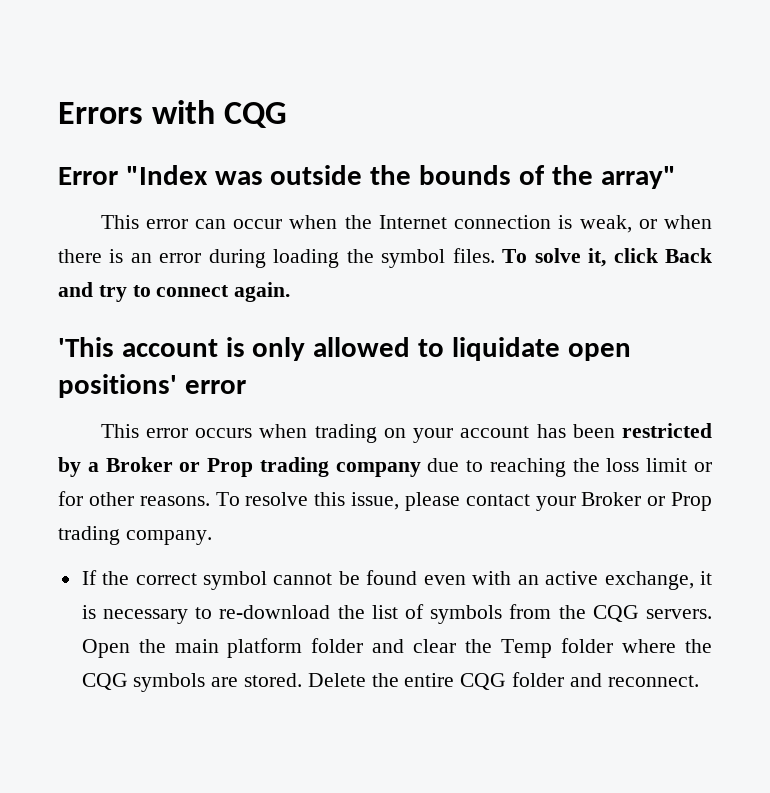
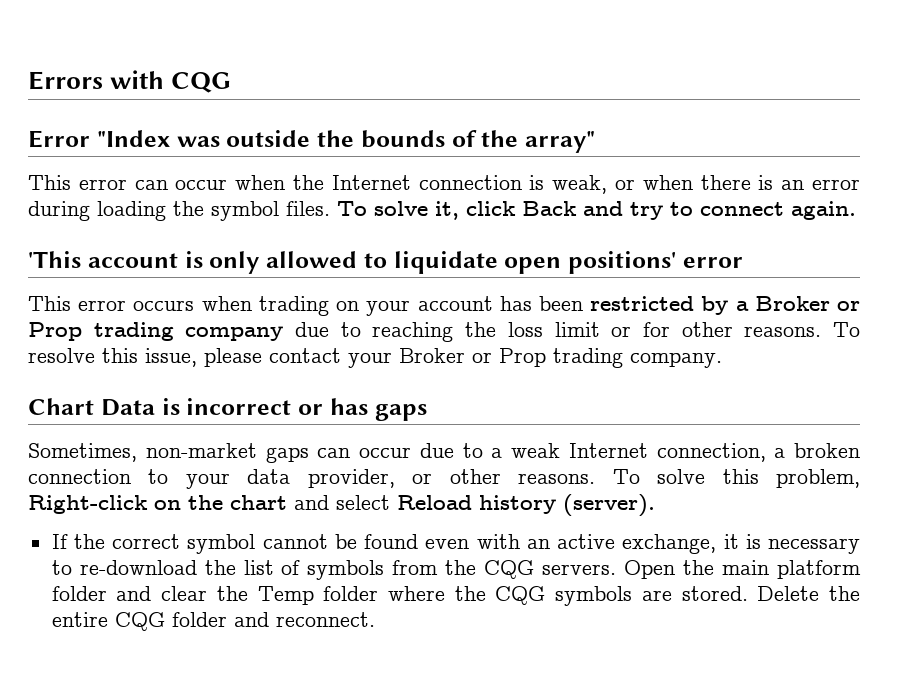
(212, 537) none -> [28,398,427,421] [28,443,860,463] [28,469,860,489] [28,494,655,517] // Chart Data is incorrect or has gaps // Sometimes, non-market gaps can occur due to a weak Internet connection, a broken connection to your data provider, or other reasons. To solve this problem, Right-click on the chart and select Reload history (server).

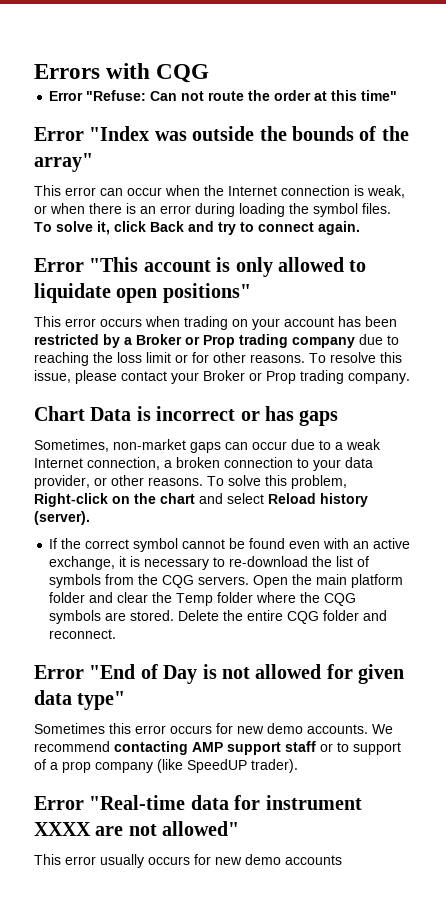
(232, 82) none -> [49,90,398,101] // Error "Refuse: Can not route the order at this time"
[28,251,81,268] 'This -> [34,257,139,272] Error "This
[568,251,743,274] positions' error -> [162,283,251,303] positions"
(375, 619) none -> [34,664,405,684] [34,690,126,710] [34,723,393,734] [34,741,401,755] [34,759,298,773] [34,795,362,810] [34,821,240,836] [34,854,342,868] // Error "End of Day is not allowed for given data type" // Sometimes this error occurs for new demo accounts. We recommend contacting AMP support staff or to support of a prop company (like SpeedUP trader). // Error "Real-time data for instrument XXXX are not allowed" // This error usually occurs for new demo accounts

